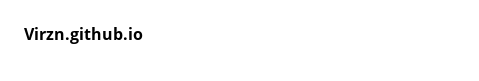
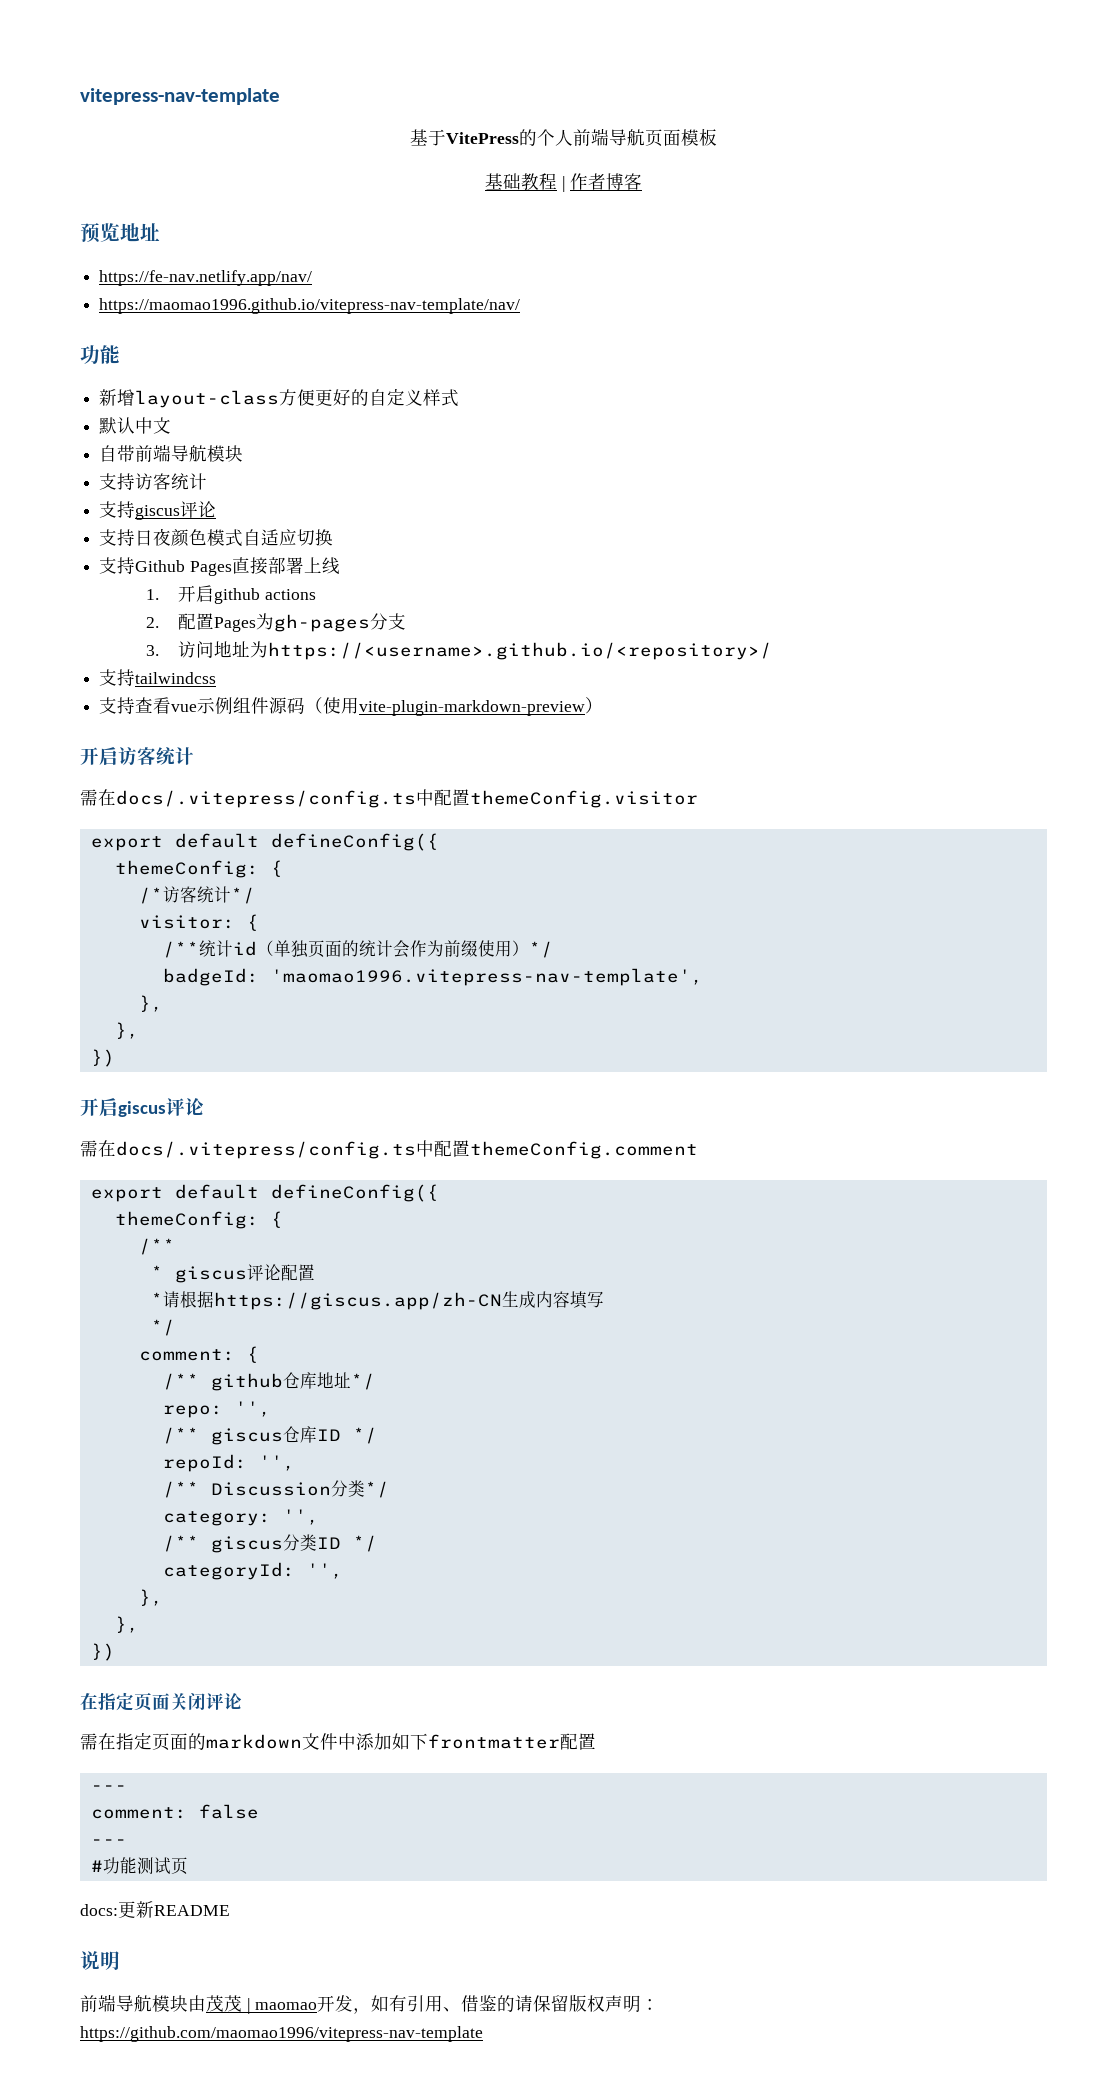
[24,27,143,44] Virzn.github.io -> [80,88,280,105] [410,128,717,147] [484,173,643,192] [80,223,160,243] [99,270,313,286] [99,298,521,314] [80,345,120,364] [99,388,460,408] [99,417,172,434] [99,444,244,462] [99,473,208,490] [99,501,217,520] [99,528,334,547] [99,557,340,576] [145,585,317,604] [145,613,407,632] [145,641,773,660] [99,669,217,686] [99,697,604,716] [80,747,194,766] [80,789,698,808] [90,833,439,851] [114,860,283,878] [138,886,255,904] [138,914,259,931] [162,940,553,958] [162,968,703,986] [138,995,163,1012] [114,1022,139,1039] [90,1049,115,1067] [80,1098,204,1117] [80,1140,698,1159] [90,1184,439,1202] [114,1211,283,1229] [138,1238,175,1255] [150,1264,315,1283] [150,1291,604,1310] [150,1319,175,1336] [138,1346,259,1363] [162,1372,375,1391] [162,1401,271,1418] [162,1426,377,1445] [162,1454,295,1472] [162,1480,389,1498] [162,1509,319,1526] [162,1534,377,1553] [162,1562,343,1580] [138,1589,163,1606] [114,1616,139,1633] [90,1643,115,1661] [80,1692,242,1711] [80,1732,596,1751] [90,1785,127,1791] [90,1804,259,1819] [90,1839,127,1845] [90,1857,188,1875] [80,1901,230,1918] [80,1951,120,1970] [80,1994,660,2014] [80,2026,483,2042] vitepress-nav-template // 基于VitePress的个人前端导航页面模板 // 基础教程 | 作者博客 // 预览地址 // https://fe-nav.netlify.app/nav/ // https://maomao1996.github.io/vitepress-nav-template/nav/ // 功能 // 新增layout-class方便更好的自定义样式 // 默认中文 // 自带前端导航模块 // 支持访客统计 // 支持giscus评论 // 支持日夜颜色模式自适应切换 // 支持Github Pages直接部署上线 // 1.开启github actions // 2.配置Pages为gh-pages分支 // 3.访问地址为https://<username>.github.io/<repository>/ // 支持tailwindcss // 支持查看vue示例组件源码（使用vite-plugin-markdown-preview） // 开启访客统计 // 需在docs/.vitepress/config.ts中配置themeConfig.visitor // export default defineConfig({ // themeConfig: { // /*访客统计*/ // visitor: { // /**统计id（单独页面的统计会作为前缀使用）*/ // badgeId: 'maomao1996.vitepress-nav-template', // }, // }, // }) // 开启giscus评论 // 需在docs/.vitepress/config.ts中配置themeConfig.comment // export default defineConfig({ // themeConfig: { // /** // * giscus评论配置 // *请根据https://giscus.app/zh-CN生成内容填写 // */ // comment: { // /** github仓库地址*/ // repo: '', // /** giscus仓库ID */ // repoId: '', // /** Discussion分类*/ // category: '', // /** giscus分类ID */ // categoryId: '', // }, // }, // }) // 在指定页面关闭评论 // 需在指定页面的markdown文件中添加如下frontmatter配置 // --- // comment: false // --- // #功能测试页 // docs:更新README // 说明 // 前端导航模块由茂茂 | maomao开发，如有引用、借鉴的请保留版权声明：https://github.com/maomao1996/vitepress-nav-template

